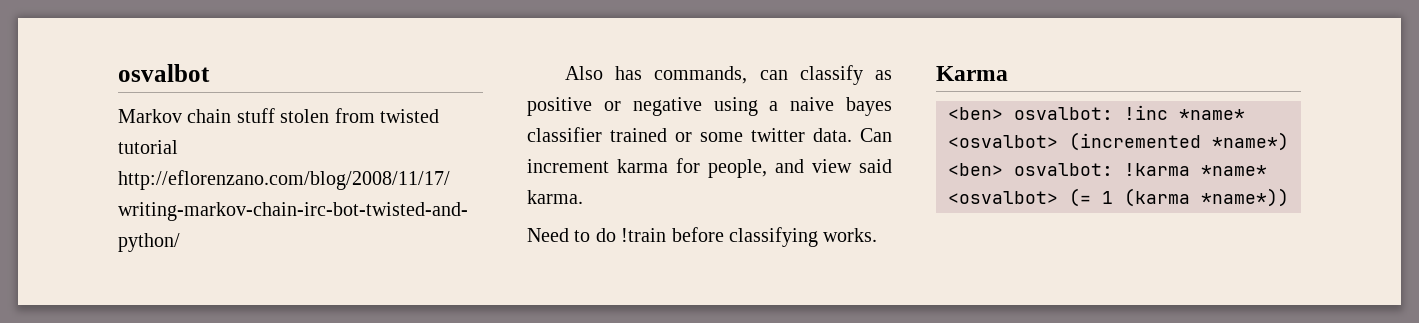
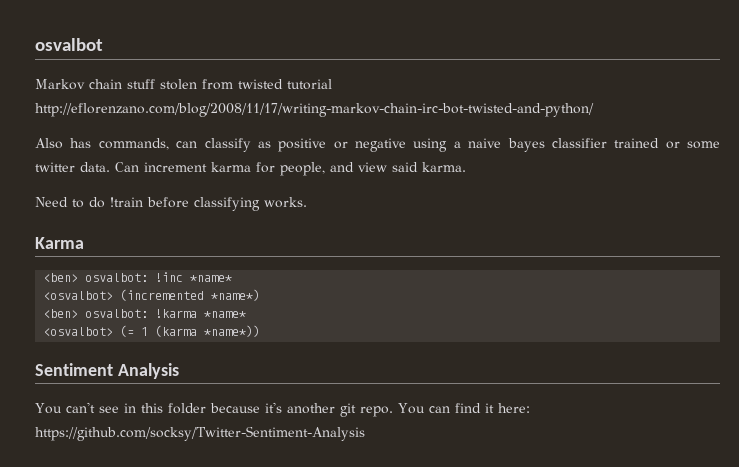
(1289, 197) none -> [35,363,179,379] [35,402,530,417] [35,426,365,441] // Sentiment Analysis // You can't see in this folder because it's another git repo. You can find it here: https://github.com/socksy/Twitter-Sentiment-Analysis

